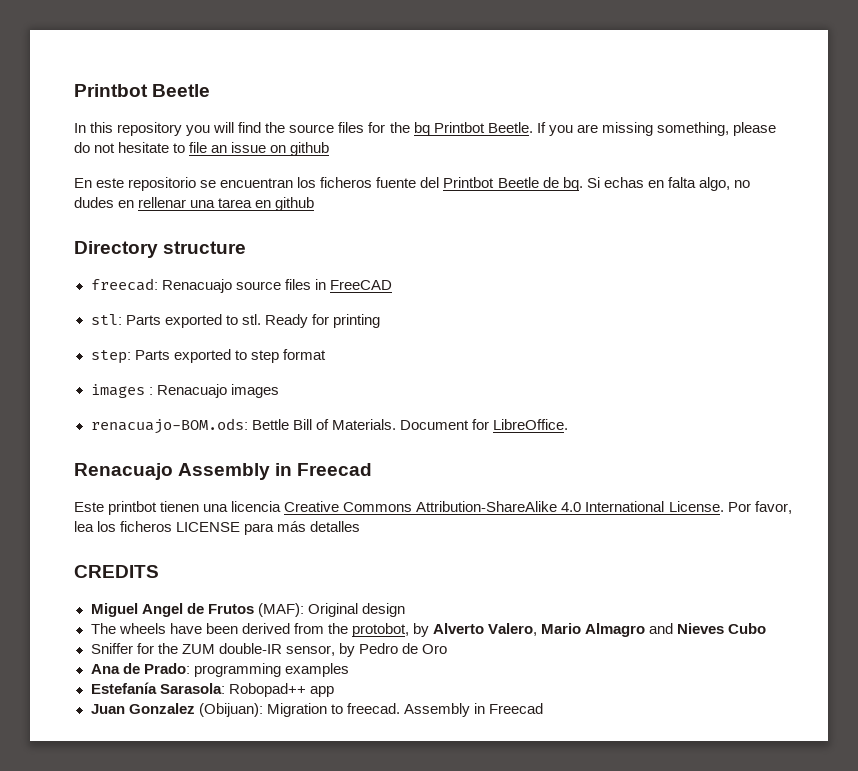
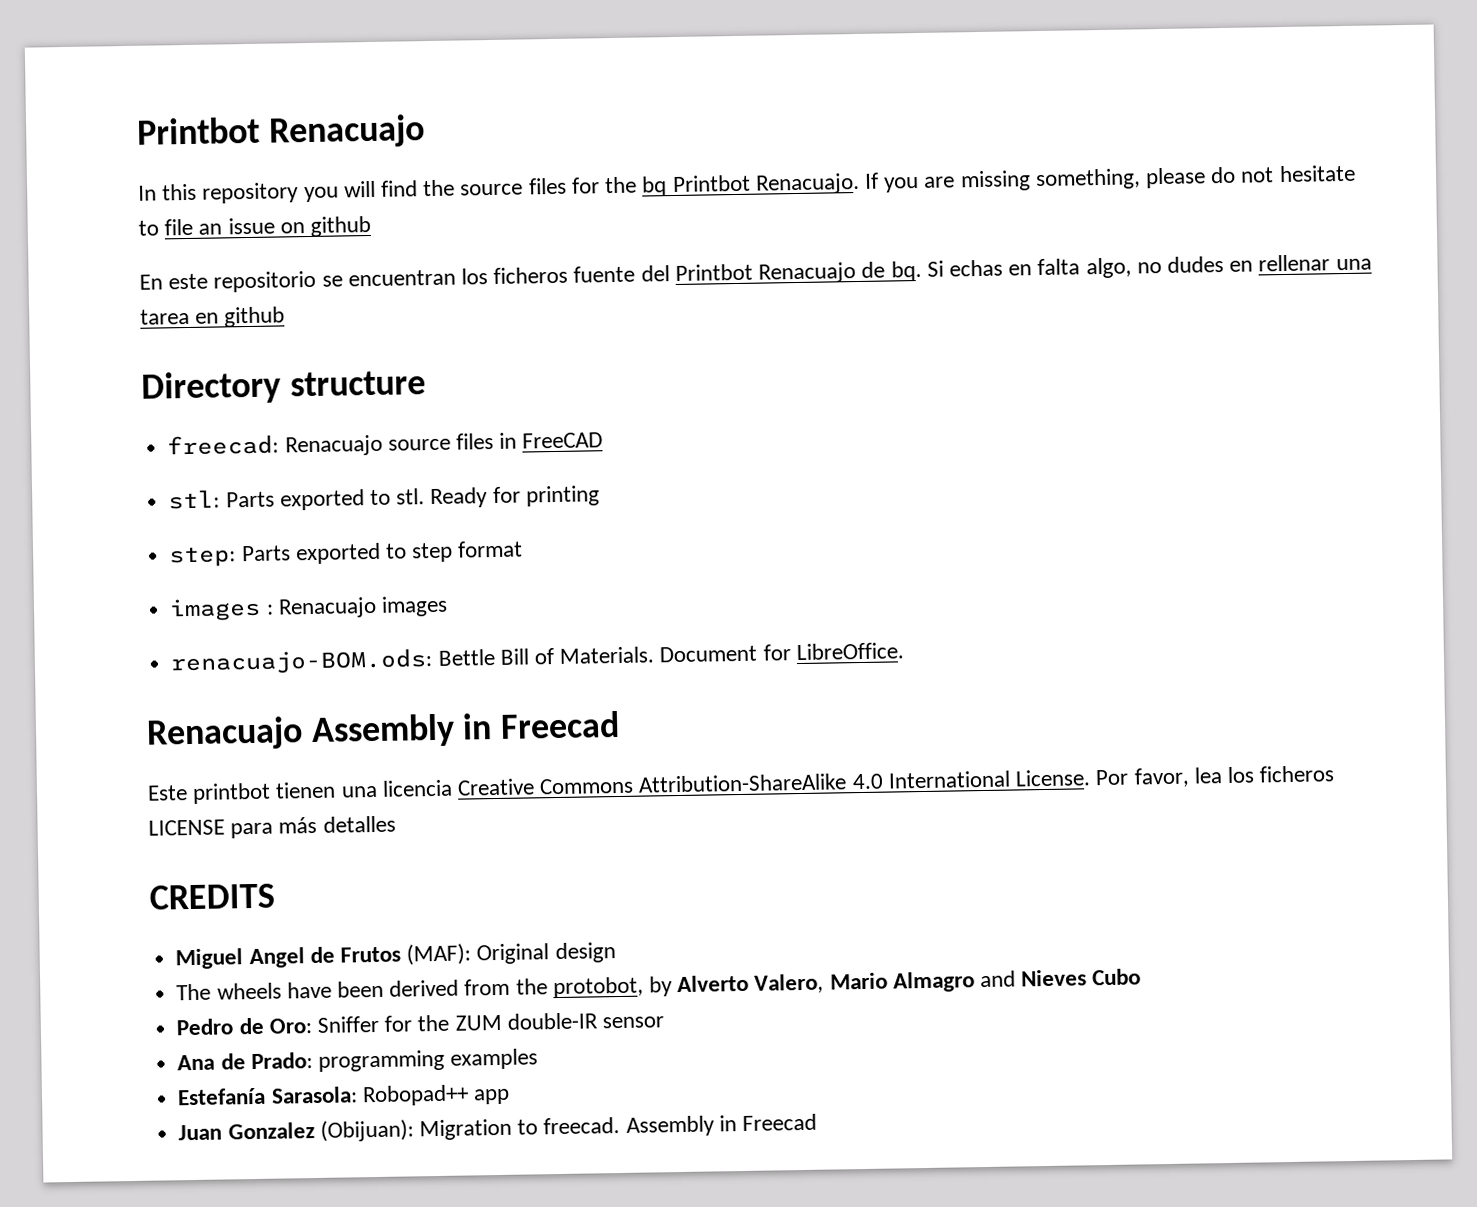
[74,84,211,97] Printbot Beetle -> [136,114,425,149] Printbot Renacuajo
[487,122,533,133] Beetle. -> [754,172,860,195] Renacuajo.
[497,177,539,188] Beetle -> [758,262,857,284] Renacuajo
(767, 628) none -> [176,1017,312,1036] Pedro de Oro:
[285,643,447,657] sensor, by Pedro de Oro -> [601,1016,664,1029] sensor

